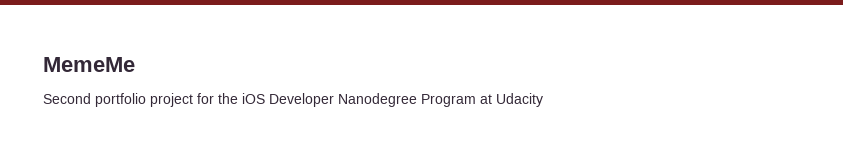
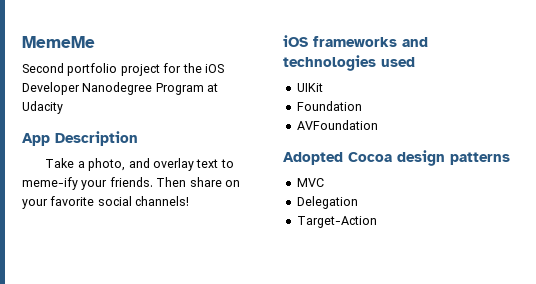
(543, 100) none -> [22,131,138,146] [45,158,234,171] [22,177,240,190] [22,196,190,209] [283,35,428,47] [283,55,415,71] [296,83,323,92] [296,101,362,111] [296,120,378,130] [283,150,510,166] [296,178,324,187] [296,196,358,209] [296,216,377,228] // App Description // Take a photo, and overlay text to meme-ify your friends. Then share on your favorite social channels! // iOS frameworks and technologies used // UIKit // Foundation // AVFoundation // Adopted Cocoa design patterns // MVC // Delegation // Target-Action

